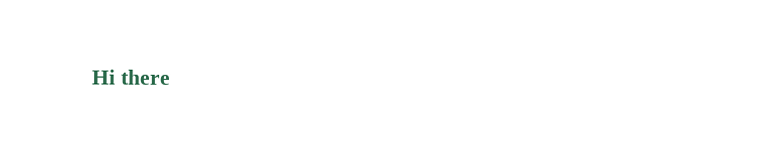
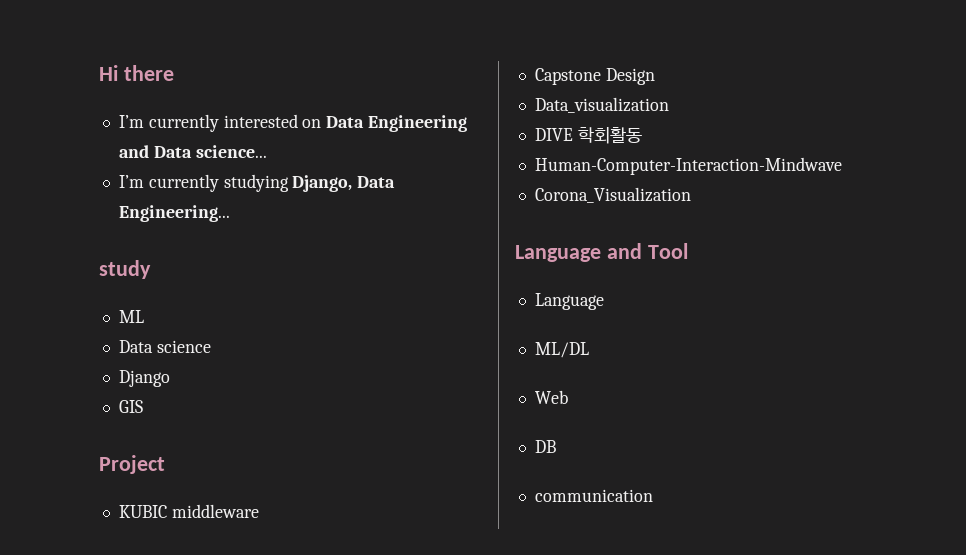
(171, 77) none -> [118,114,468,132] [118,145,267,158] [118,174,396,192] [118,205,230,222] [99,260,151,279] [118,310,144,323] [118,340,211,353] [118,370,170,387] [118,400,143,413] [99,455,165,474] [118,504,259,518] [534,68,655,85] [534,97,669,113] [534,127,642,144] [534,157,842,175] [534,187,691,203] [515,243,688,262] [534,293,604,310] [534,342,589,358] [534,390,568,404] [534,440,556,453] [534,489,653,502] // I’m currently interested on Data Engineering and Data science... // I’m currently studying Django, Data Engineering... // study // ML // Data science // Django // GIS // Project // KUBIC middleware // Capstone Design // Data_visualization // DIVE 학회활동 // Human-Computer-Interaction-Mindwave // Corona_Visualization // Language and Tool // Language // ML/DL // Web // DB // communication

